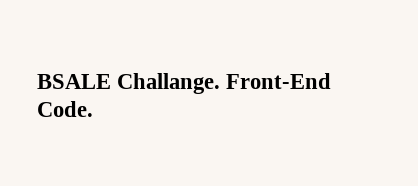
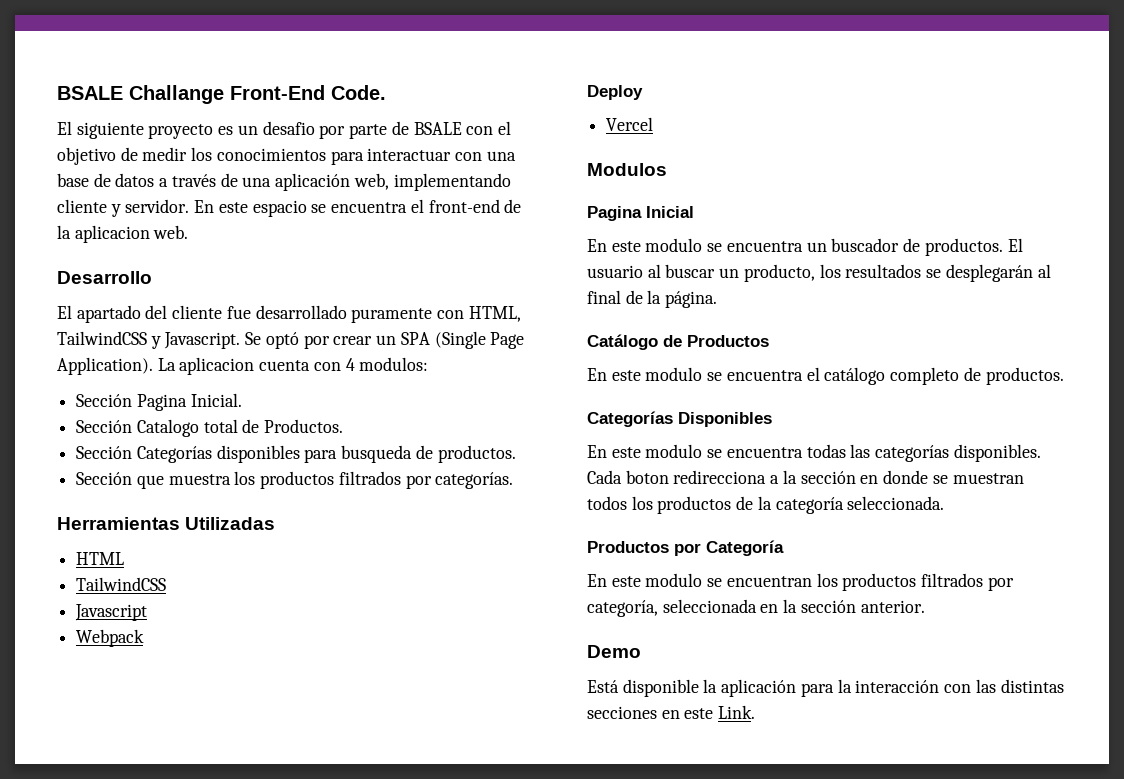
[37,73,221,94] BSALE Challange. -> [57,85,224,104] BSALE Challange
(93, 109) none -> [57,121,511,139] [57,147,516,165] [57,173,511,191] [57,199,522,217] [57,225,189,243] [57,271,152,284] [57,305,521,323] [57,331,525,349] [57,357,429,375] [76,393,242,411] [76,419,344,437] [76,445,516,463] [76,471,514,489] [57,517,276,530] [76,552,125,565] [76,577,167,591] [75,604,148,621] [76,629,145,647] [587,85,643,100] [606,117,654,131] [587,163,667,176] [587,206,694,221] [587,238,1023,256] [587,264,1051,282] [587,290,718,308] [587,334,769,350] [587,367,1064,385] [587,411,772,427] [587,444,1041,462] [587,470,1024,484] [587,496,945,514] [587,540,784,556] [587,573,1014,591] [587,599,925,617] [587,645,641,658] [587,679,1064,697] [587,705,756,719] // El siguiente proyecto es un desafio por parte de BSALE con el objetivo de medir los conocimientos para interactuar con una base de datos a través de una aplicación web, implementando cliente y servidor. En este espacio se encuentra el front-end de la aplicacion web. // Desarrollo // El apartado del cliente fue desarrollado puramente con HTML, TailwindCSS y Javascript. Se optó por crear un SPA (Single Page Application). La aplicacion cuenta con 4 modulos: // Sección Pagina Inicial. // Sección Catalogo total de Productos. // Sección Categorías disponibles para busqueda de productos. // Sección que muestra los productos filtrados por categorías. // Herramientas Utilizadas // HTML // TailwindCSS // Javascript // Webpack // Deploy // Vercel // Modulos // Pagina Inicial // En este modulo se encuentra un buscador de productos. El usuario al buscar un producto, los resultados se desplegarán al final de la página. // Catálogo de Productos // En este modulo se encuentra el catálogo completo de productos. // Categorías Disponibles // En este modulo se encuentra todas las categorías disponibles. Cada boton redirecciona a la sección en donde se muestran todos los productos de la categoría seleccionada. // Productos por Categoría // En este modulo se encuentran los productos filtrados por categoría, seleccionada en la sección anterior. // Demo // Está disponible la aplicación para la interacción con las distintas secciones en este Link.

